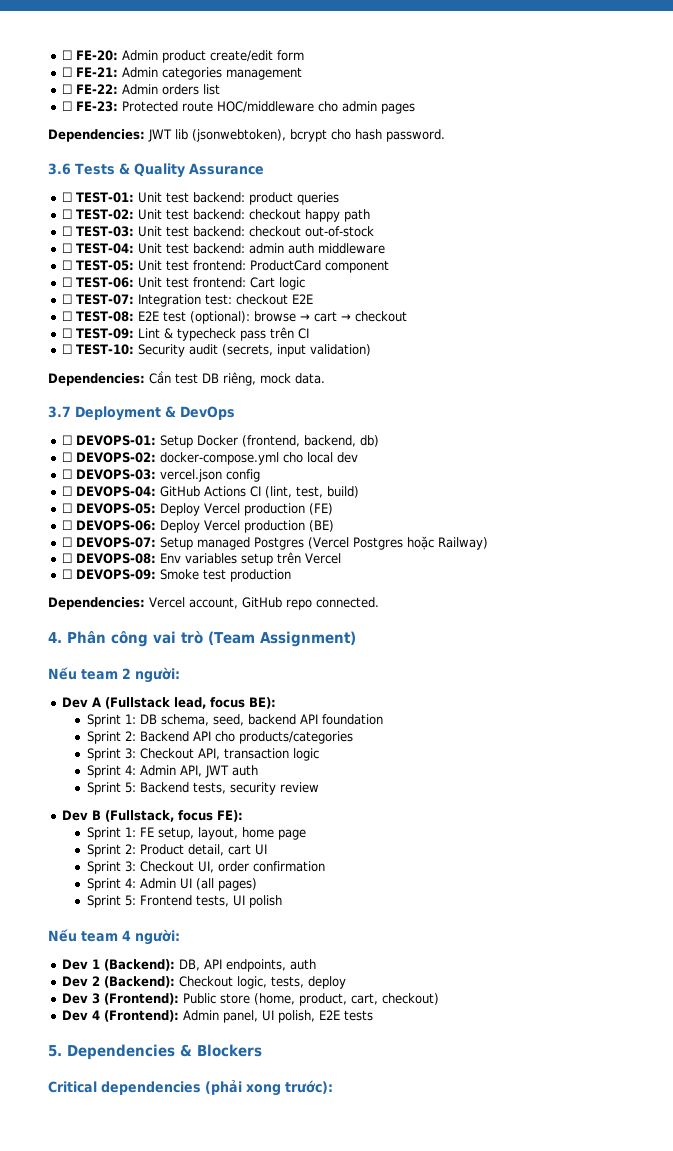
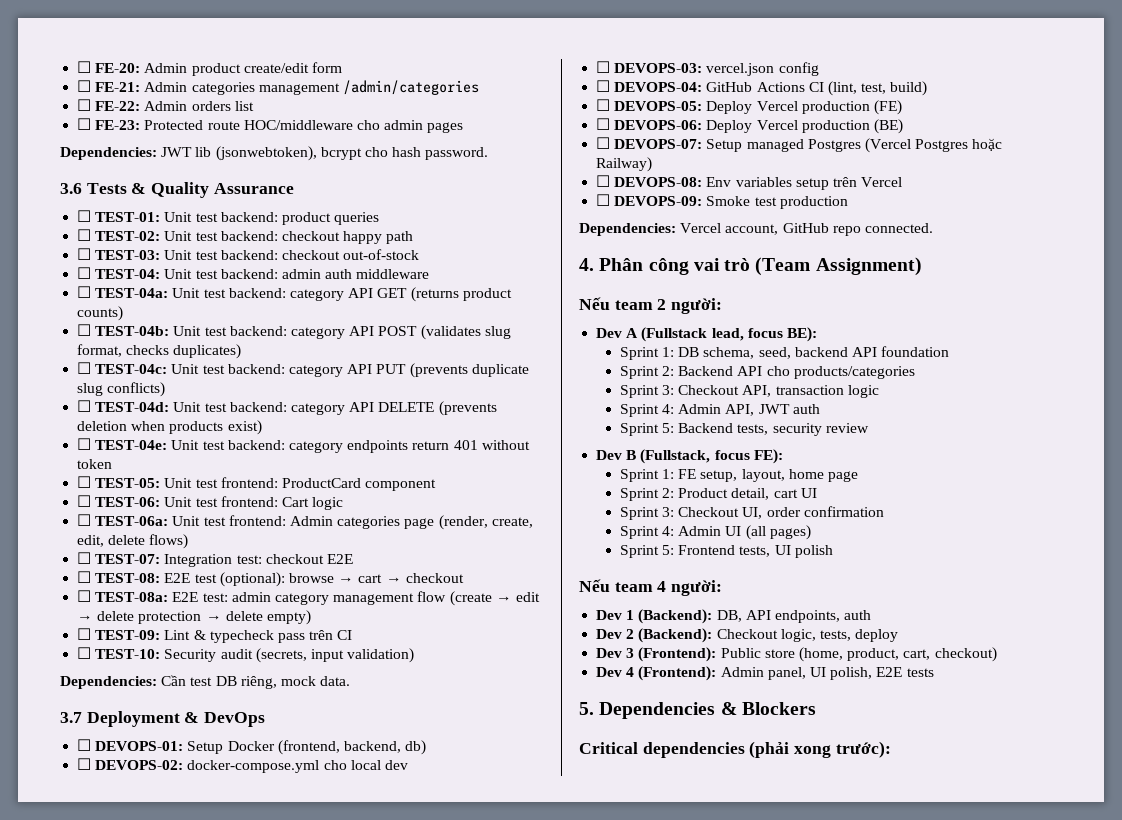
(303, 73) none -> [342,80,479,95] /admin/categories
(386, 248) none -> [77,286,512,302] [77,306,124,321] [77,324,511,340] [77,344,242,359] [77,362,529,378] [77,382,166,397] [77,400,497,416] [77,420,262,435] [77,438,530,453] [77,459,113,469] // ☐ TEST-04a: Unit test backend: category API GET (returns product counts) // ☐ TEST-04b: Unit test backend: category API POST (validates slug format, checks duplicates) // ☐ TEST-04c: Unit test backend: category API PUT (prevents duplicate slug conflicts) // ☐ TEST-04d: Unit test backend: category API DELETE (prevents deletion when products exist) // ☐ TEST-04e: Unit test backend: category endpoints return 401 without token
(306, 283) none -> [77,514,533,530] [77,534,189,549] // ☐ TEST-06a: Unit test frontend: Admin categories page (render, create, edit, delete flows)
(408, 316) none -> [77,590,540,606] [77,610,311,625] // ☐ TEST-08a: E2E test: admin category management flow (create → edit → delete protection → delete empty)

